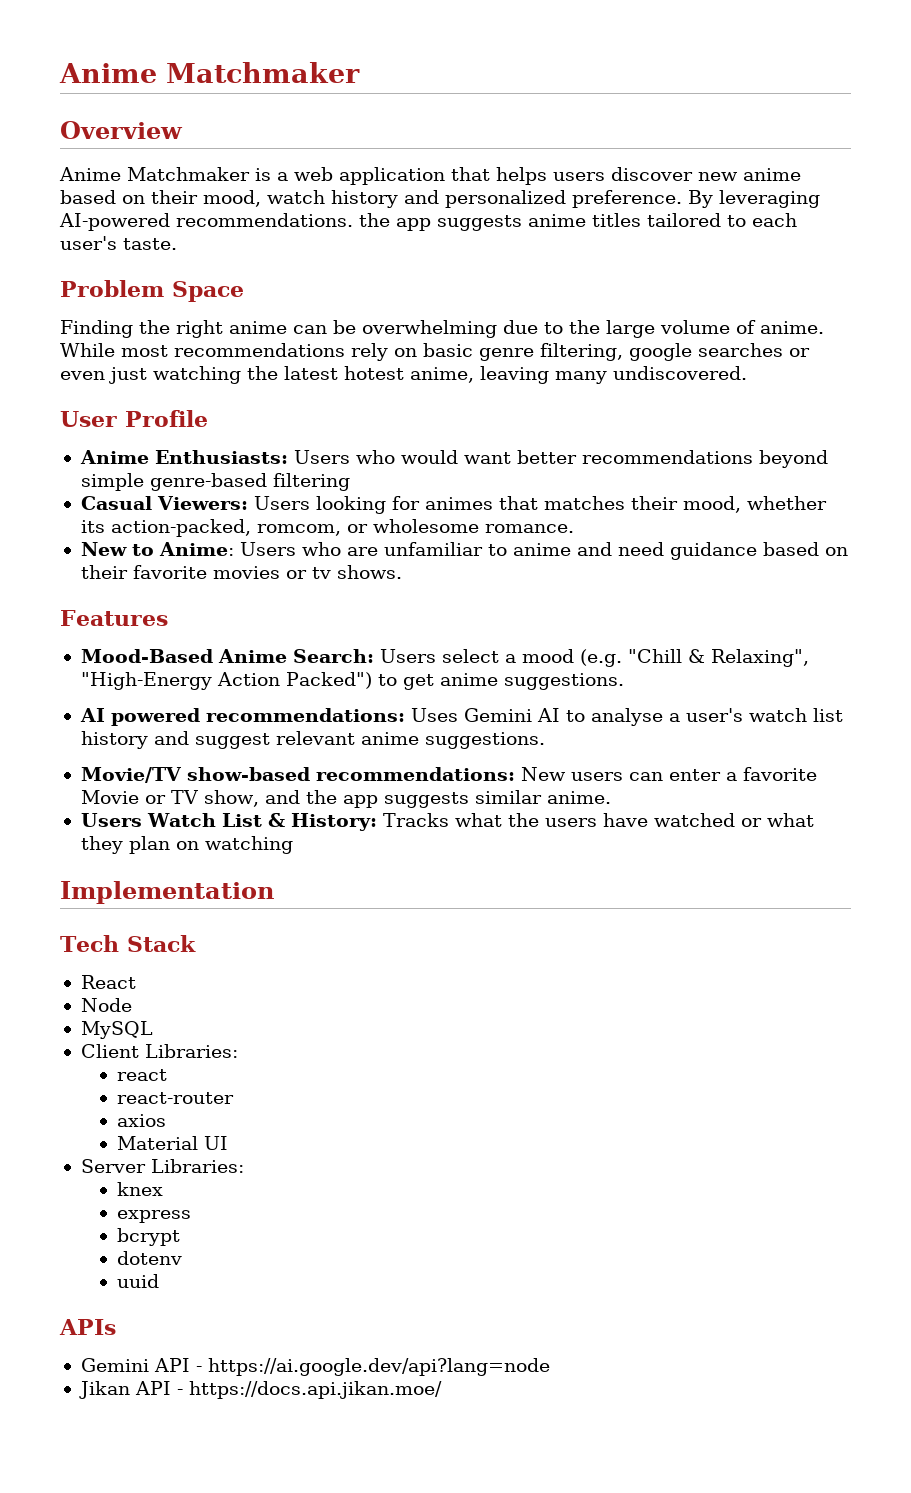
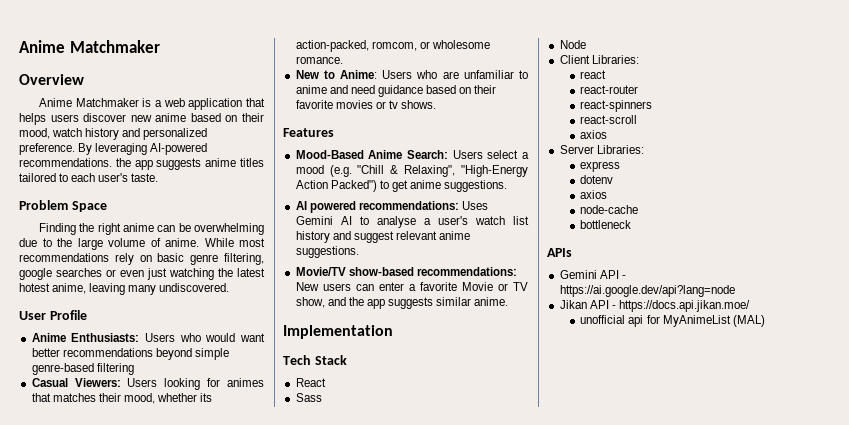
[80,813,814,831] [80,836,293,854] // Users Watch List & History: Tracks what the users have watched or what they plan on watching -> (509, 301) none
(136, 982) none -> [295,393,322,402] // Sass
[80,1021,153,1039] // MySQL -> (586, 44) none
[116,1114,166,1127] [116,1136,228,1150] // axios // Material UI -> [580,100,653,112] [580,115,638,124] [580,130,608,139] // react-spinners // react-scroll // axios
[116,1182,163,1196] // knex -> (644, 149) none
[116,1228,180,1246] // bcrypt -> (621, 166) none
[116,1274,159,1288] uuid -> [580,190,608,199] [580,205,639,214] [580,220,632,229] axios // node-cache // bottleneck
(442, 1390) none -> [580,315,765,327] // unofficial api for MyAnimeList (MAL)

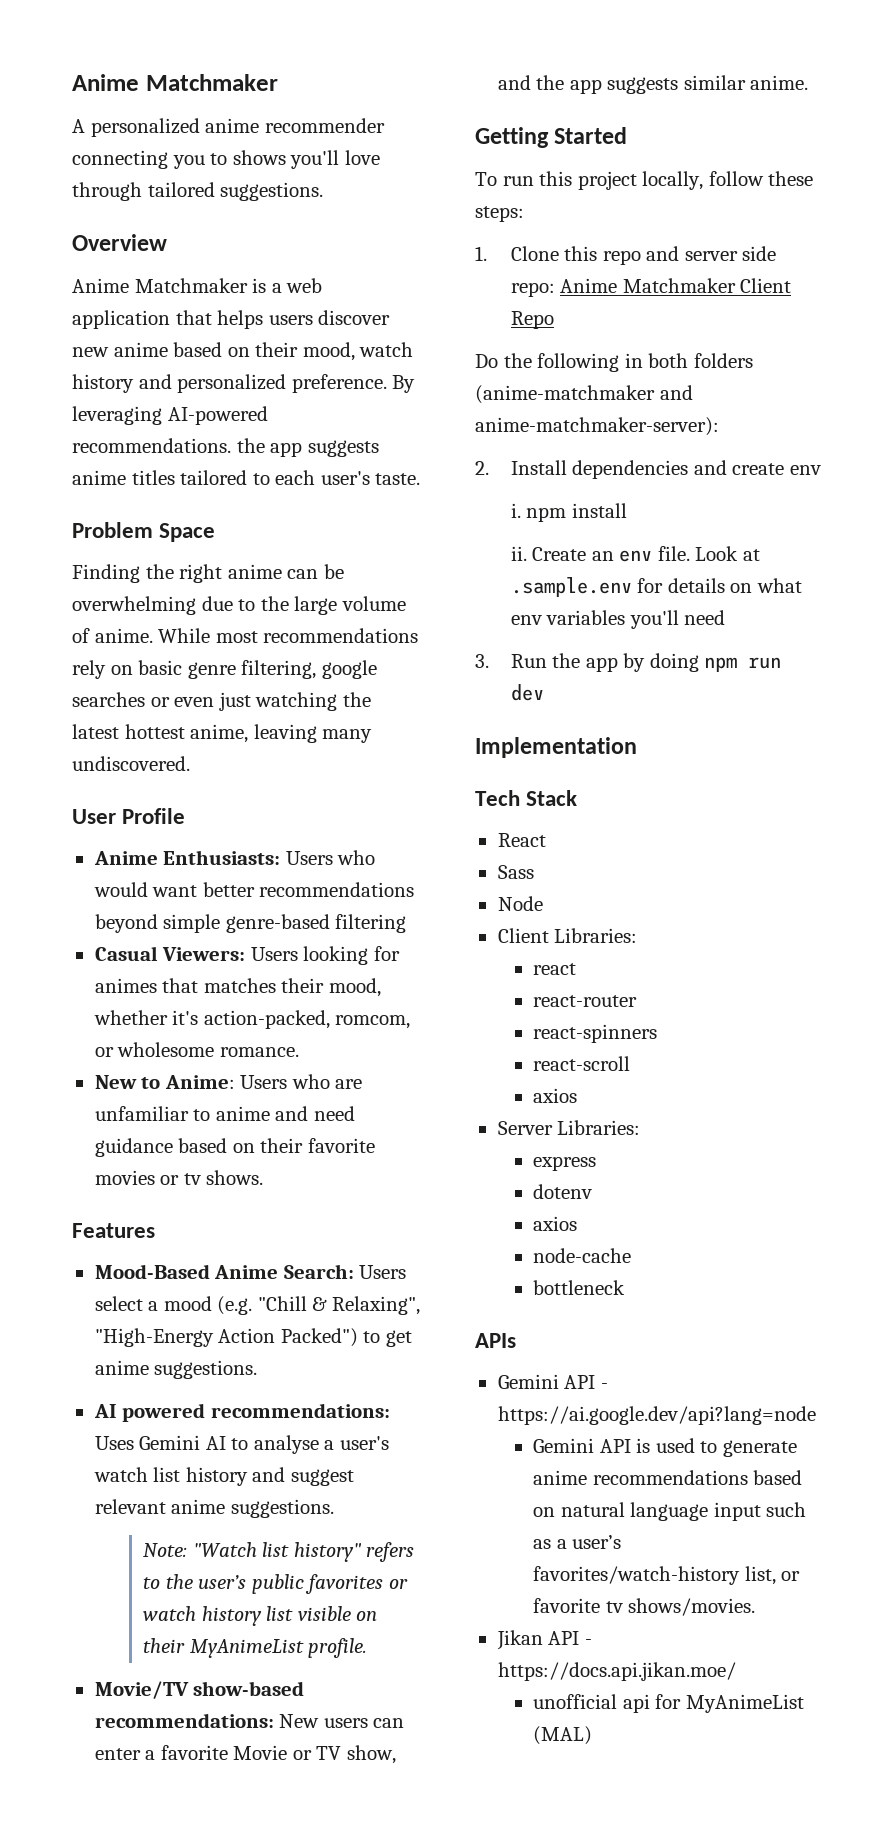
[19,40,160,53] Anime Matchmaker -> [72,74,278,91] [72,118,385,137] [72,150,380,169] [72,182,324,201] Anime Matchmaker // A personalized anime recommender connecting you to shows you'll love through tailored suggestions.
[19,283,50,292] hotest -> [124,724,185,739] hottest
[200,393,213,402] its -> [172,1010,199,1025] it's
(359, 252) none -> [143,1542,415,1562] [143,1574,408,1594] [143,1606,378,1626] [143,1638,368,1658] // Note: "Watch list history" refers to the user’s public favorites or watch history list visible on their MyAnimeList profile.
(509, 301) none -> [475,127,628,148] [475,171,814,190] [475,206,524,222] [475,246,777,265] [510,278,792,297] [510,311,554,329] [475,353,753,372] [475,385,693,404] [475,417,719,436] [475,460,821,479] [510,503,627,522] [510,546,760,562] [510,577,802,597] [510,610,726,629] [475,653,782,672] [510,684,544,701] // Getting Started // To run this project locally, follow these steps: // 1. Clone this repo and server side repo: Anime Matchmaker Client Repo // Do the following in both folders (anime-matchmaker and anime-matchmaker-server): // 2. Install dependencies and create env // i. npm install // ii. Create an env file. Look at .sample.env for details on what env variables you'll need // 3. Run the app by doing npm run dev
(735, 291) none -> [533,1438,797,1457] [533,1470,803,1485] [533,1502,807,1521] [533,1535,622,1549] [533,1566,801,1585] [533,1598,756,1616] // Gemini API is used to generate anime recommendations based on natural language input such as a user’s favorites/watch-history list, or favorite tv shows/movies.

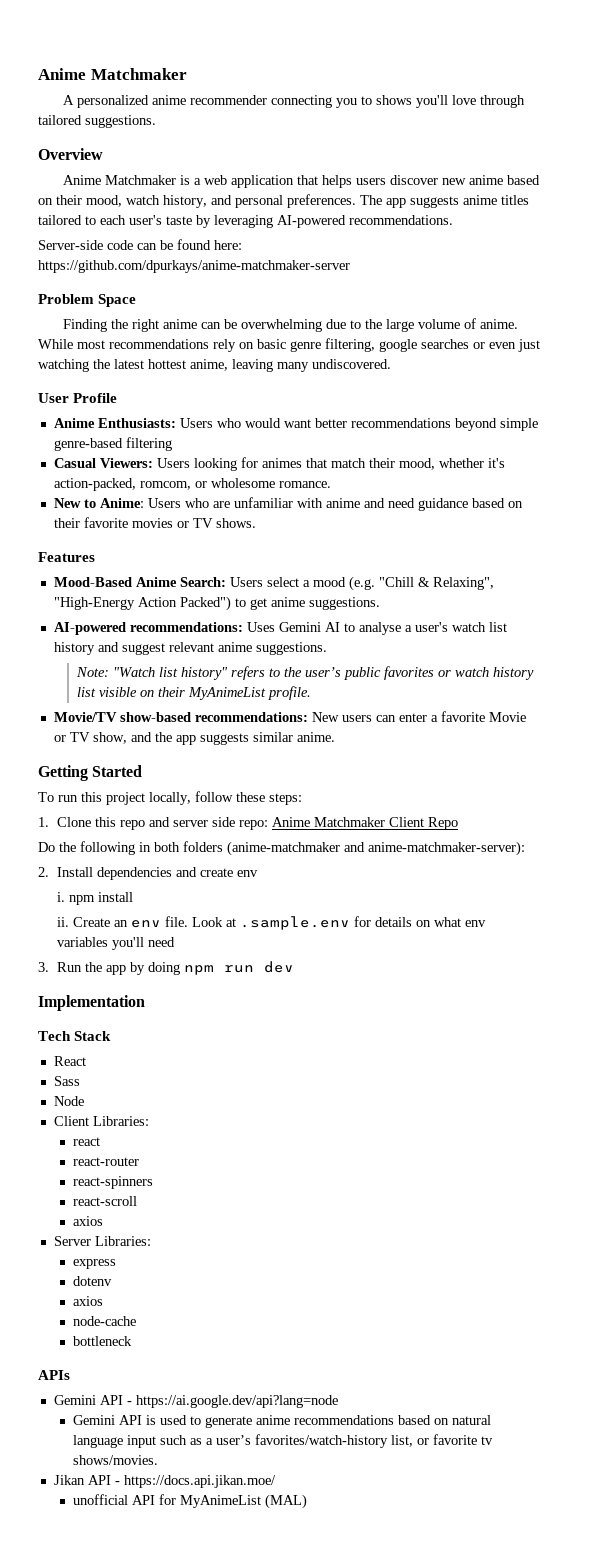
[72,374,416,393] [72,406,268,425] [72,438,265,453] history and personalized preference. By leveraging AI-powered recommendations. the -> [163,194,382,208] history, and personal preferences. The
[375,473,421,485] taste. -> [166,215,453,228] [38,239,242,250] [38,260,350,273] taste by leveraging AI-powered recommendations. // Server-side code can be found here: https://github.com/dpurkays/anime-matchmaker-server
[203,978,276,993] matches -> [330,458,366,468] match
[193,1109,211,1121] to -> [296,498,323,508] with
[183,1173,201,1185] tv -> [192,518,213,528] TV
[93,1403,206,1422] AI powered -> [53,622,126,635] AI-powered
[622,1694,650,1713] api -> [132,1495,156,1505] API

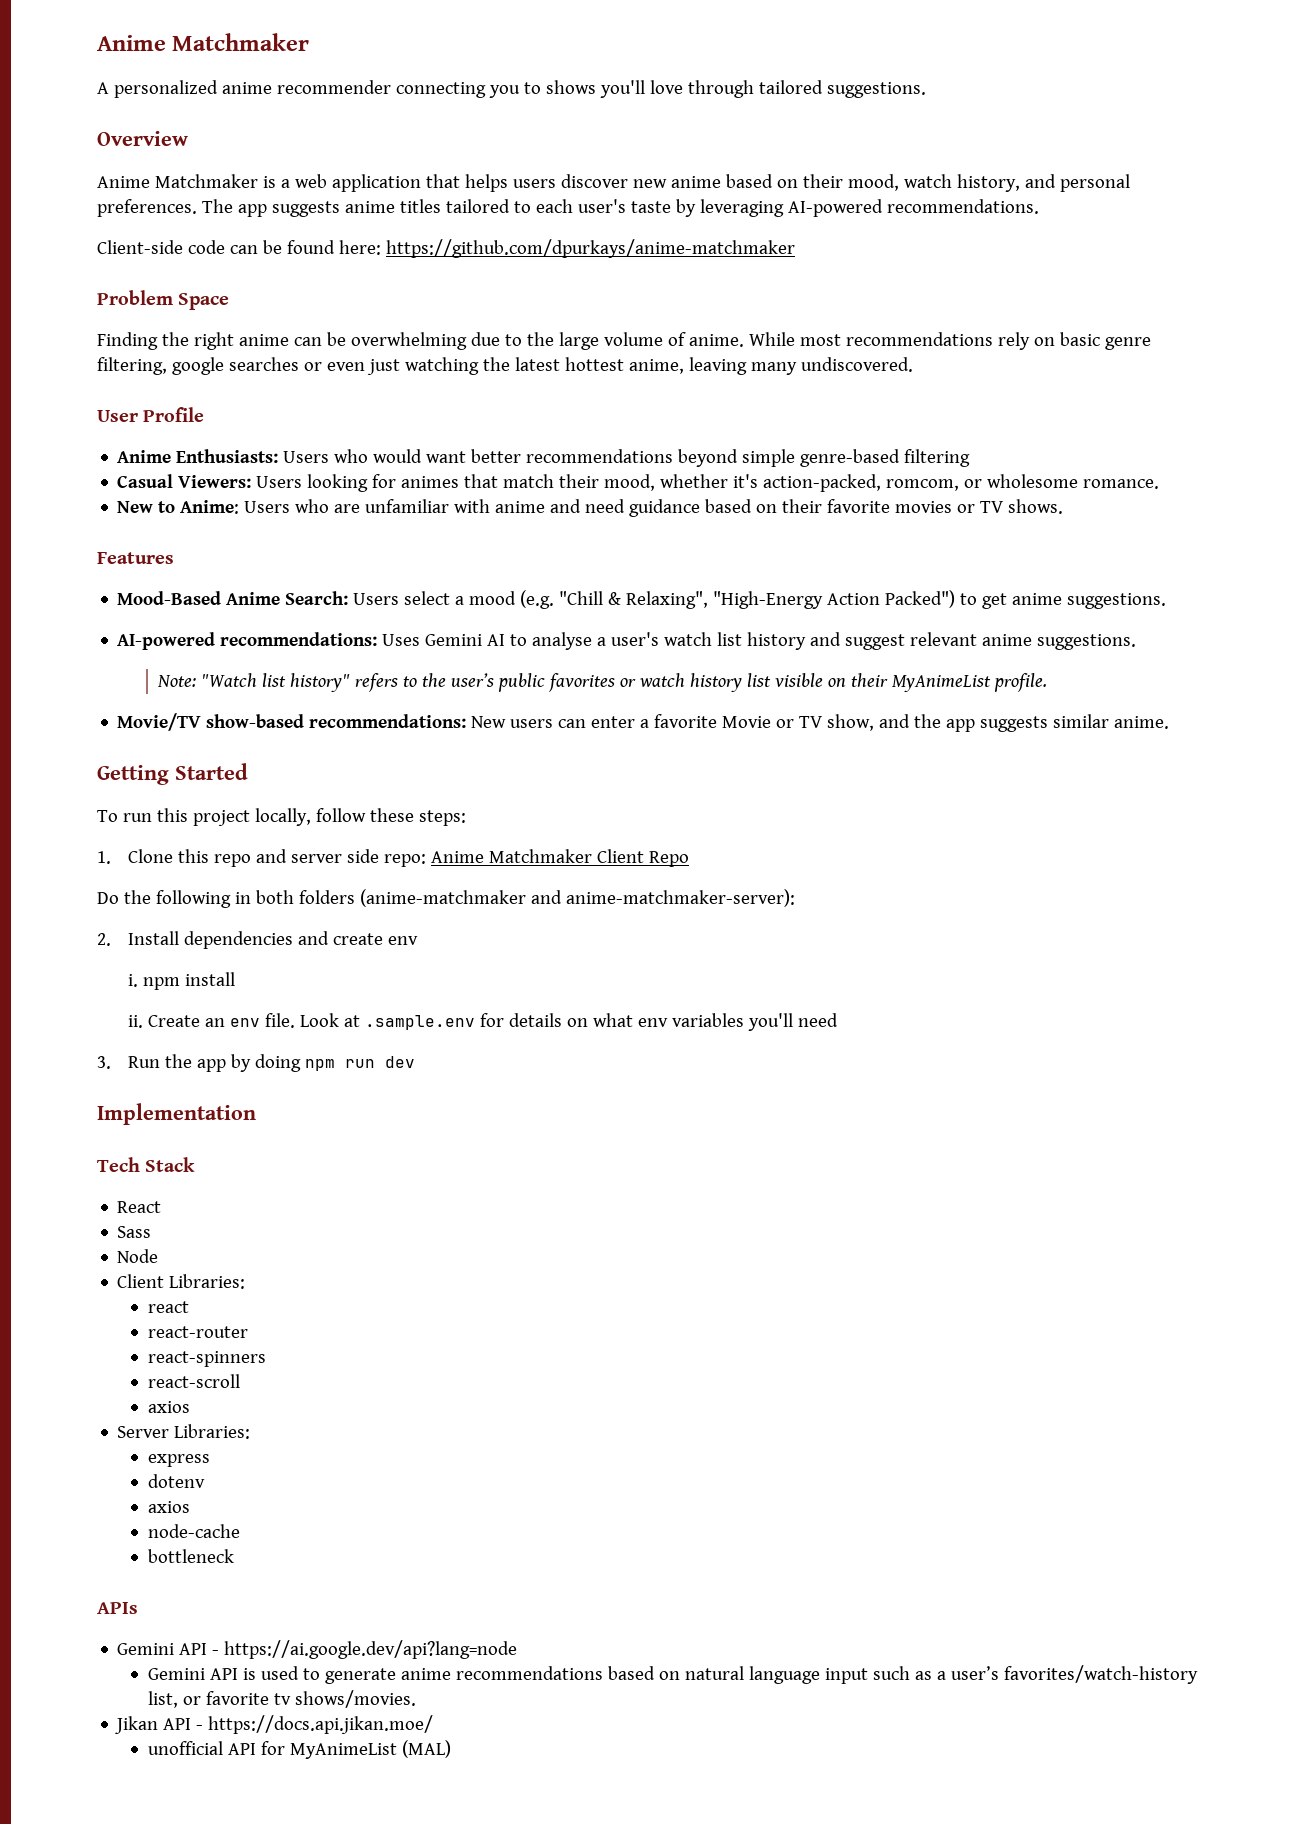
[38,240,103,250] Server-side -> [97,240,183,254] Client-side
[38,260,350,273] https://github.com/dpurkays/anime-matchmaker-server -> [385,239,795,258] https://github.com/dpurkays/anime-matchmaker

